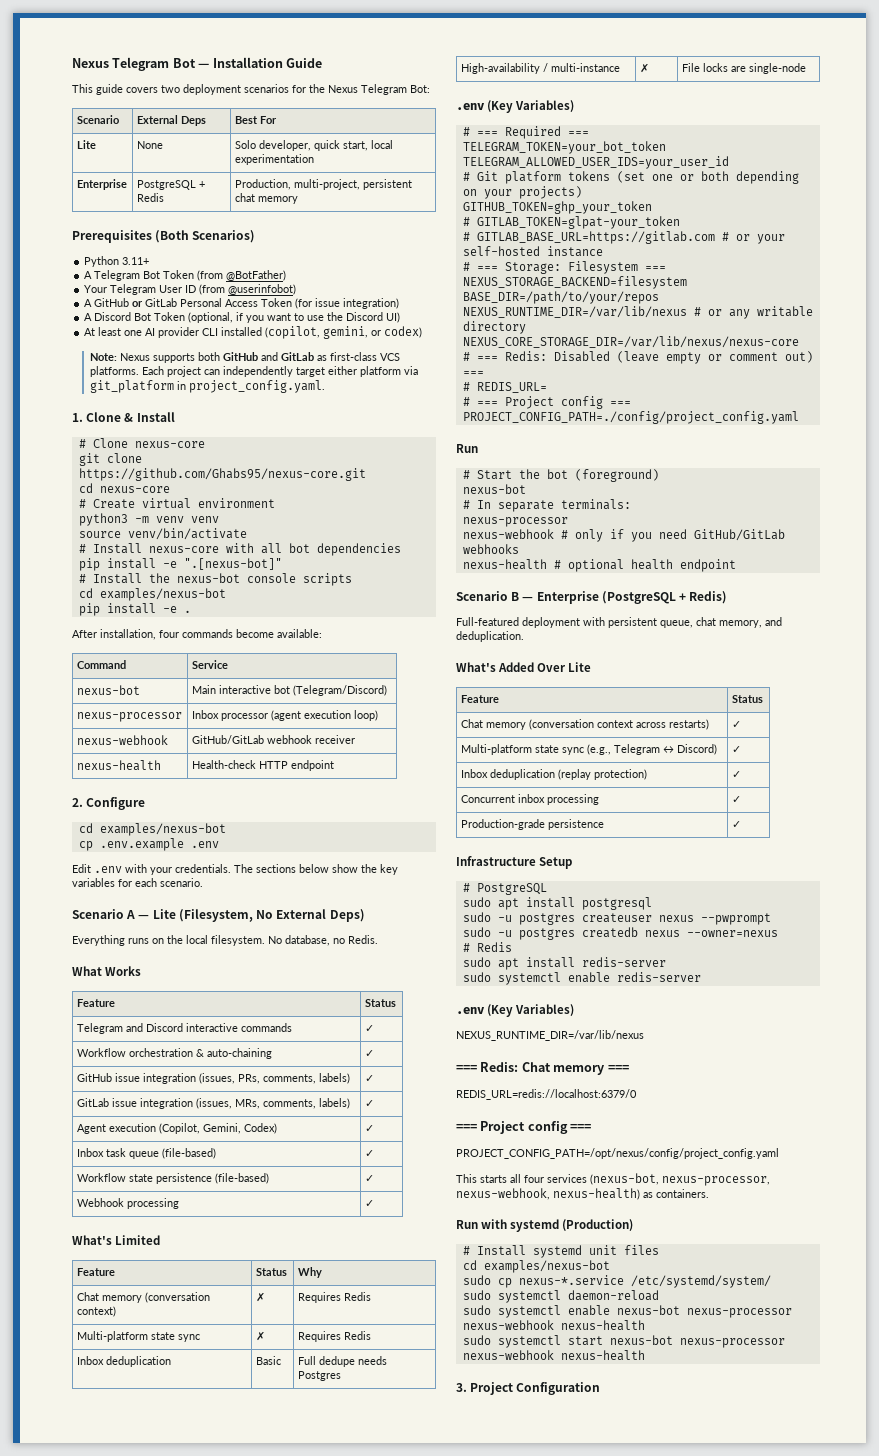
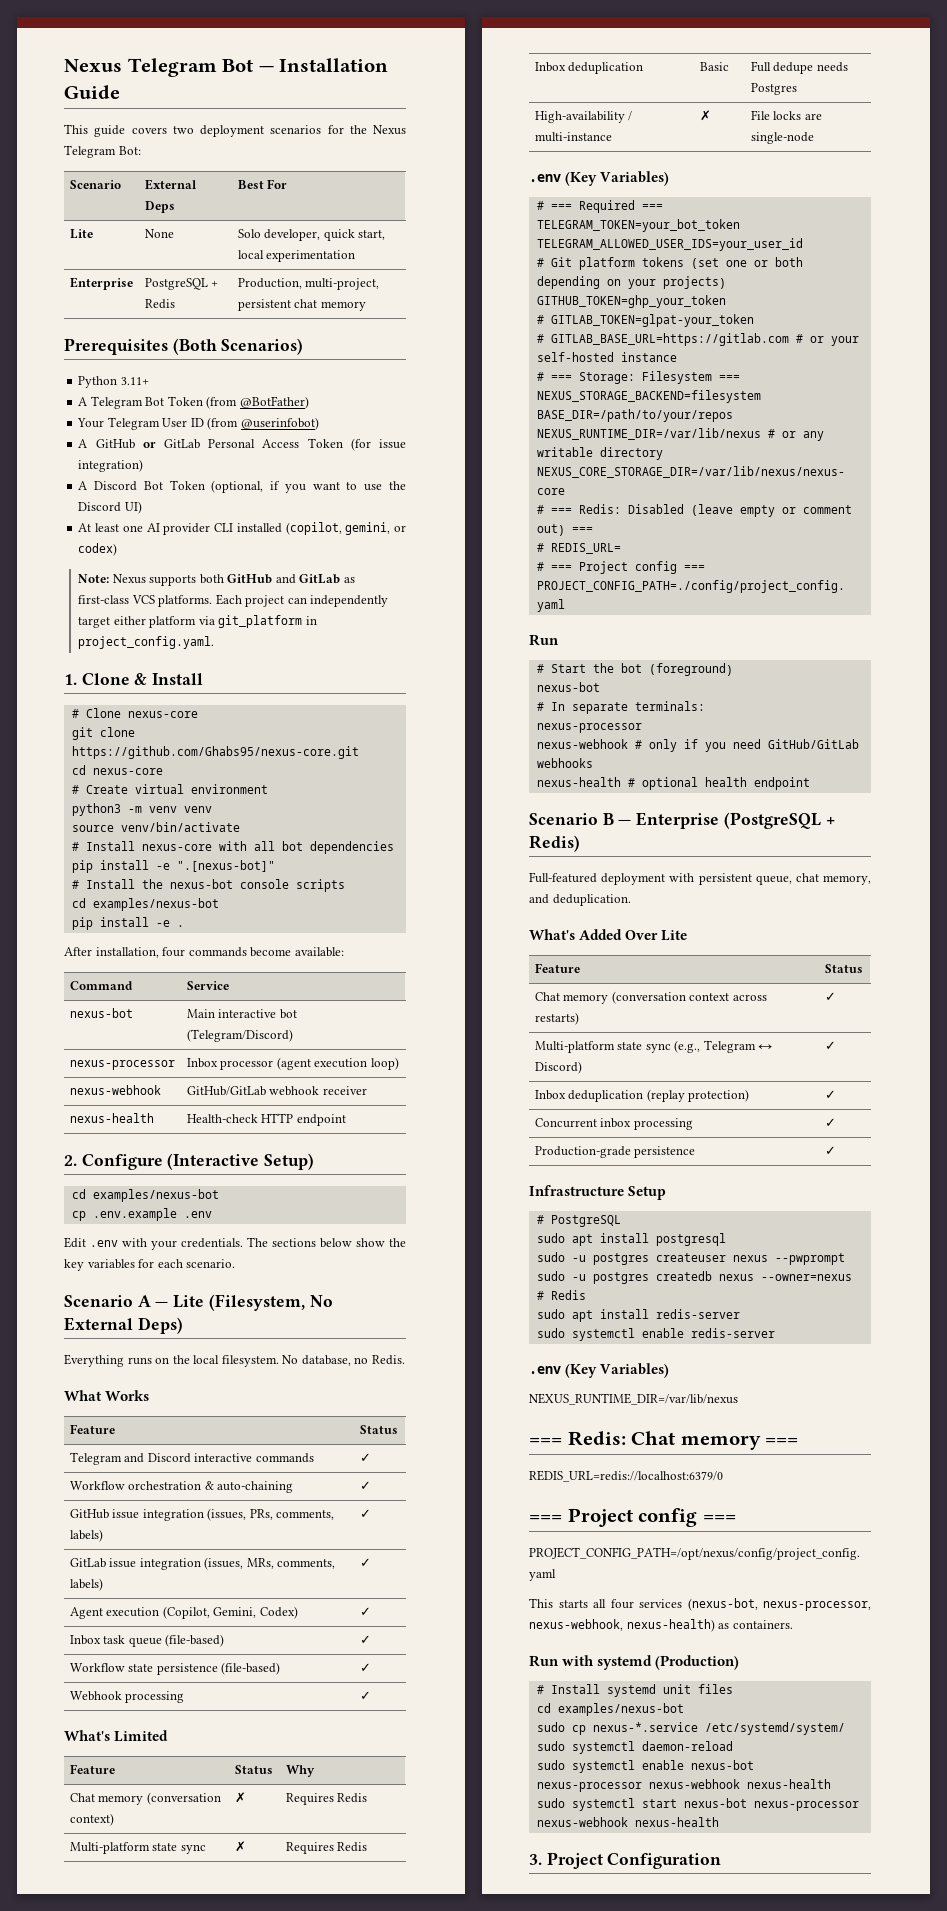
(146, 803) none -> [167,1153,315,1170] (Interactive Setup)

